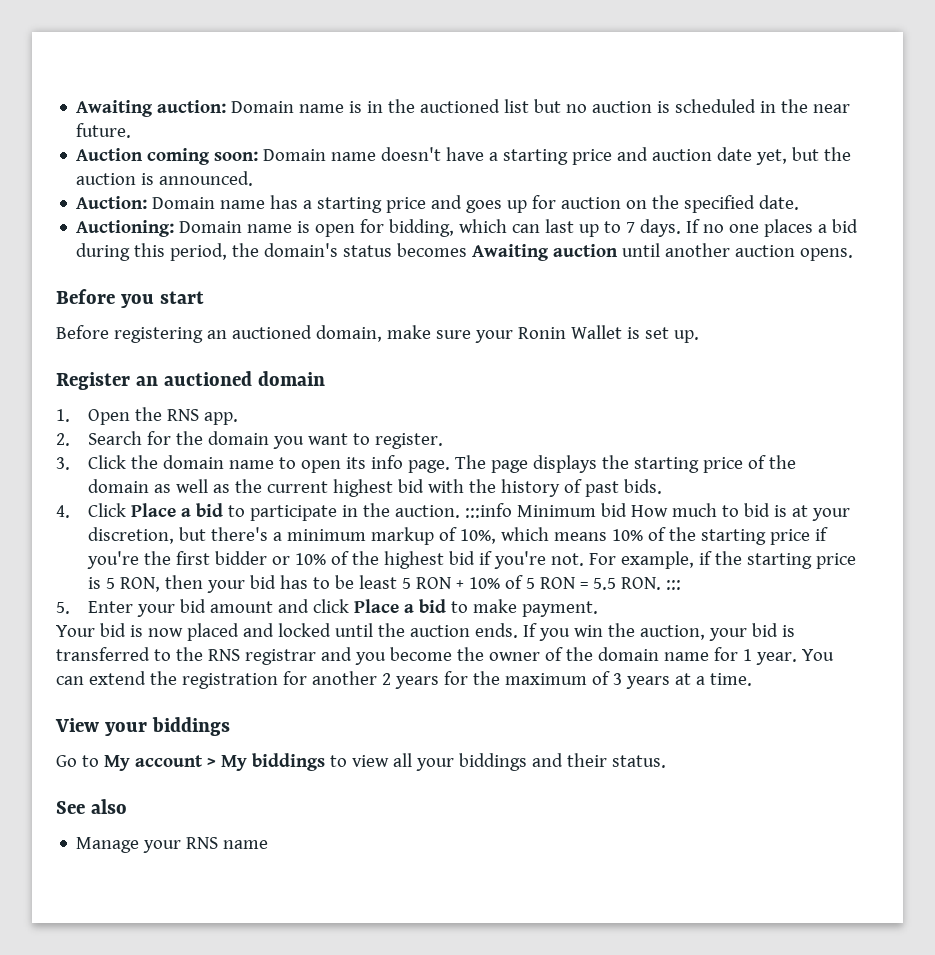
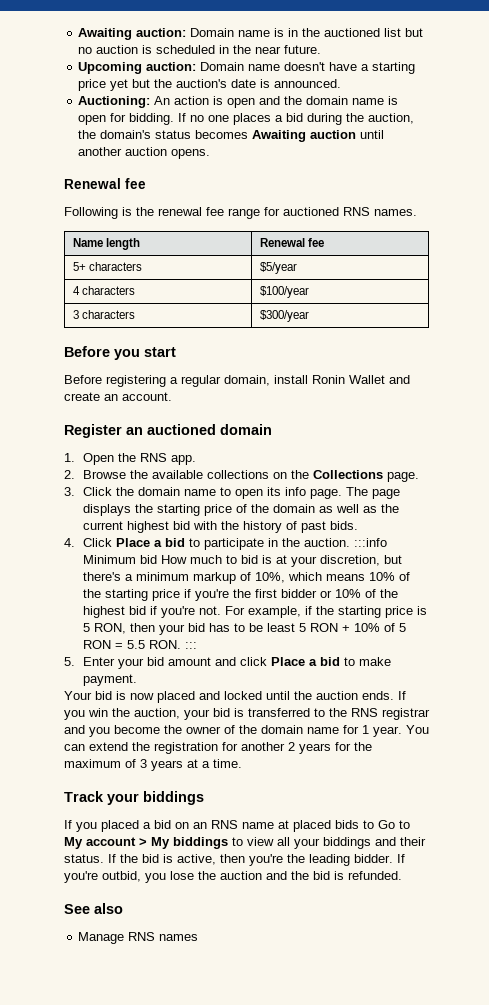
[76,148,259,165] Auction coming soon: -> [78,62,197,74] Upcoming auction:
[617,147,852,165] [76,171,254,186] [76,195,800,213] [76,219,682,237] and auction date yet, but the auction is announced. // Auction: Domain name has a starting price and goes up for auction on the specified date. // Auctioning: Domain name is open for bidding, which can last up to 7 days. -> [110,79,342,91] [78,96,399,108] [78,113,175,125] yet but the auction's date is announced. // Auctioning: An action is open and the domain name is open for bidding.
[134,243,228,261] this period, -> [346,113,415,124] the auction,
(854, 254) none -> [64,178,146,189] [64,207,417,219] [72,238,140,250] [259,238,324,247] [72,262,142,271] [259,262,297,274] [72,286,135,295] [259,286,309,298] [72,310,135,319] [259,310,309,322] // Renewal fee // Following is the renewal fee range for auctioned RNS names. // Name length | Renewal fee // 5+ characters | $5/year // 4 characters | $100/year // 3 characters | $300/year
[206,325,699,343] an auctioned domain, make sure your Ronin Wallet is set up. -> [170,375,410,387] [64,392,172,401] a regular domain, install Ronin Wallet and create an account.
[88,431,444,449] Search for the domain you want to register. -> [83,470,420,482] Browse the available collections on the Collections page.
[55,718,99,732] View -> [64,791,104,802] Track
(230, 726) none -> [64,820,374,832] If you placed a bid on an RNS name at placed bids to
(666, 761) none -> [108,854,405,866] [64,871,402,883] If the bid is active, then you're the leading bidder. If you're outbid, you lose the auction and the bid is refunded.
[143,837,269,853] your RNS name -> [128,932,199,941] RNS names

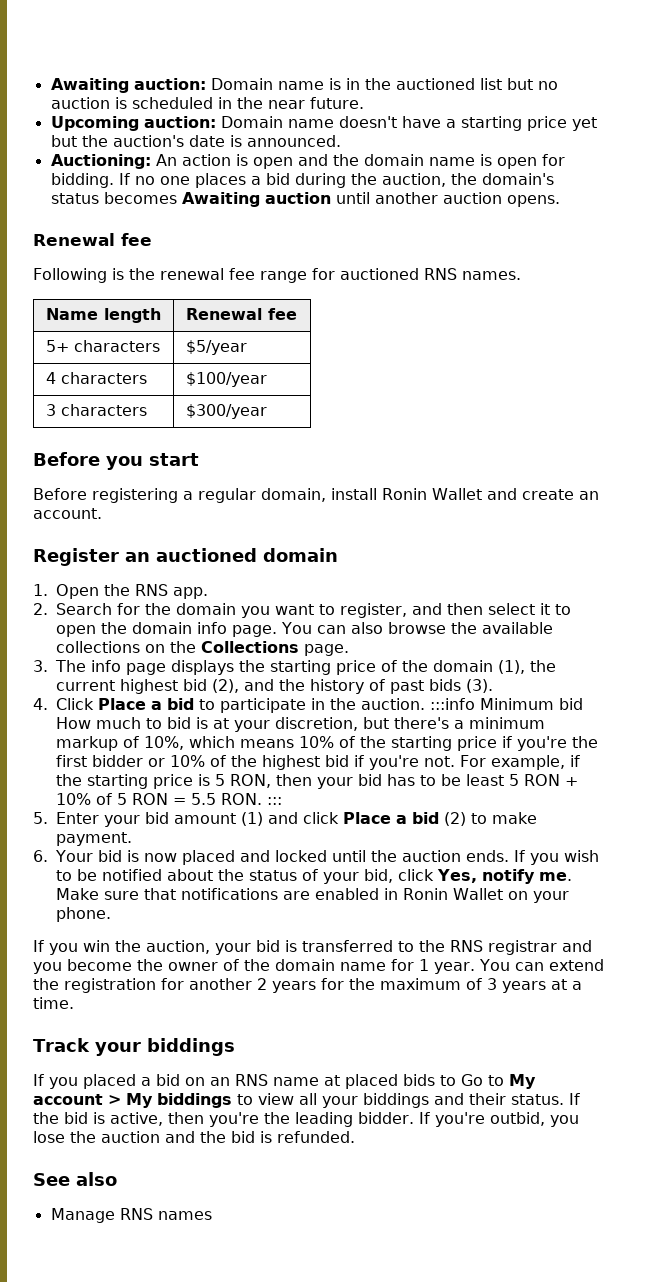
[83,470,127,479] Browse -> [56,603,571,618] [56,622,446,637] Search for the domain you want to register, and then select it to open the domain info page. You can also browse
[83,487,369,499] Click the domain name to open its info page. The -> [55,660,121,672] The info
[319,504,378,513] as well as -> [498,660,525,674] (1),
[193,521,218,530] with -> [212,679,274,693] (2), and
[330,521,359,530] bids. -> [429,679,493,693] bids (3).
(212, 661) none -> [241,812,263,826] (1)
(341, 661) none -> [444,812,466,826] (2)
(138, 680) none -> [33,850,48,862] 6.
(85, 715) none -> [563,850,599,862] [56,869,572,884] [56,888,569,903] [56,907,111,922] [33,940,78,955] wish to be notified about the status of your bid, click Yes, notify me. Make sure that notifications are enabled in Ronin Wallet on your phone. // If you

